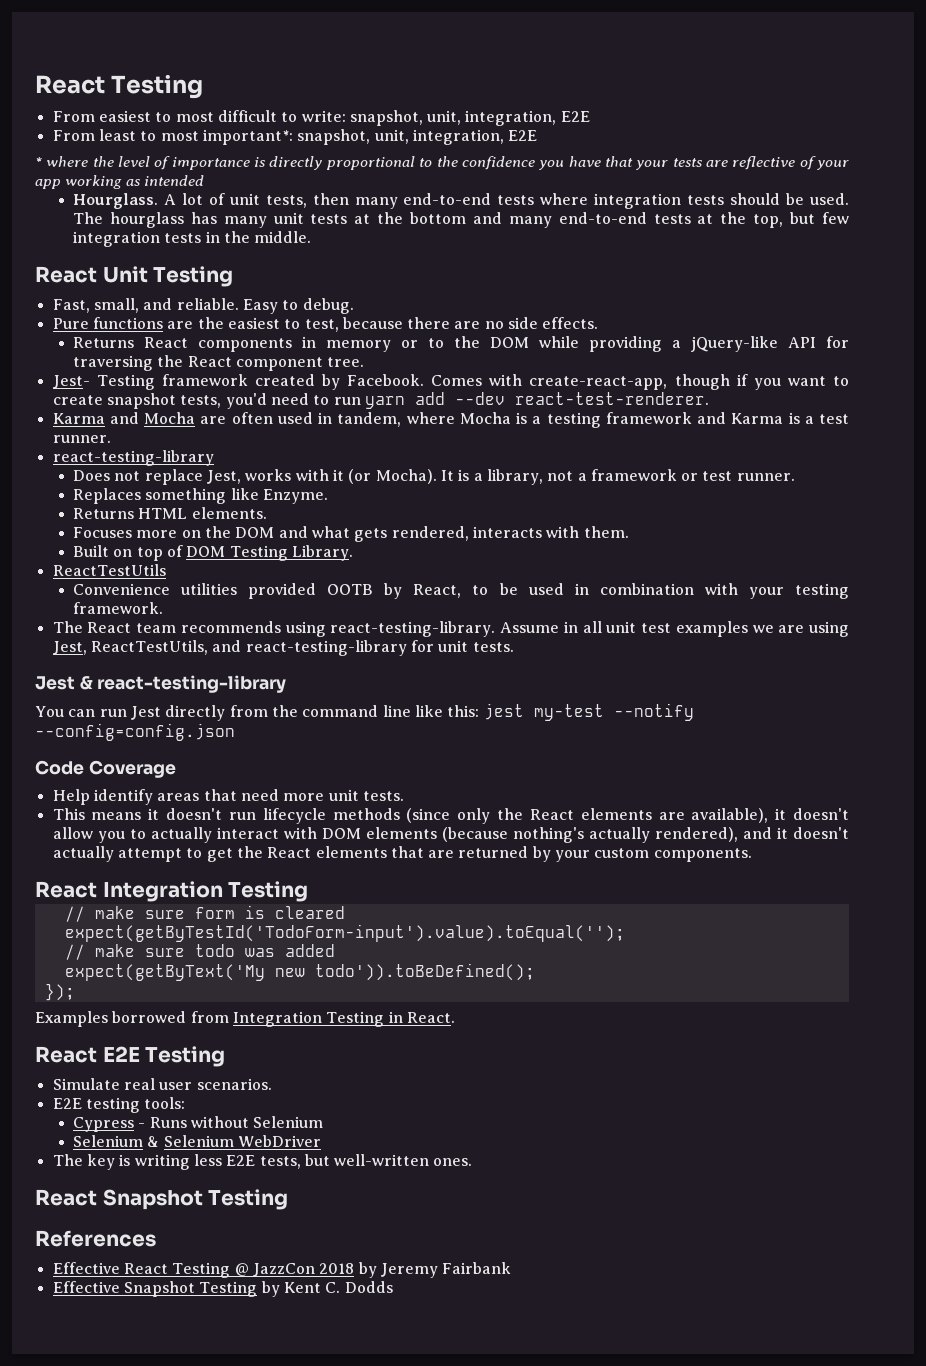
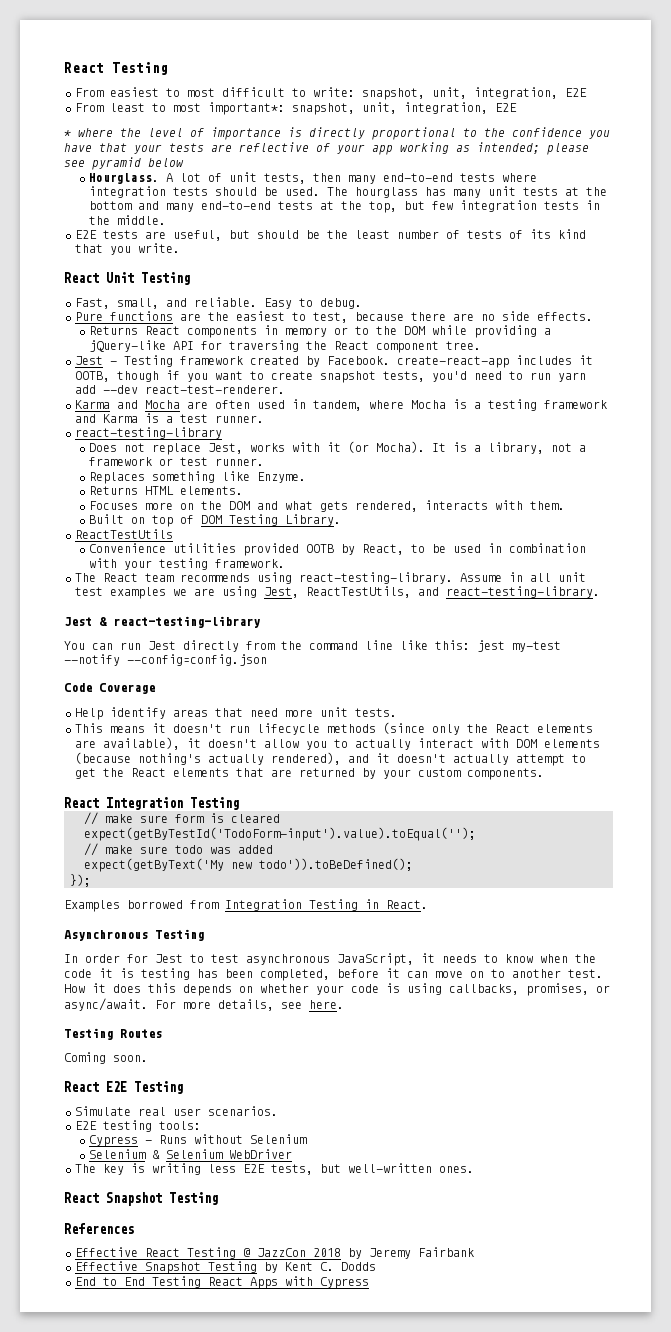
[143,175,204,186] intended -> [477,142,589,155] [64,157,184,170] intended; please see pyramid below
(312, 237) none -> [75,229,586,241] [75,243,180,255] // E2E tests are useful, but should be the least number of tests of its kind that you write.
[52,375,90,389] Jest- -> [75,356,117,365] Jest -
[431,374,668,390] Comes with create-react-app, -> [397,355,593,368] [75,371,110,382] create-react-app includes it OOTB,
[245,640,514,656] react-testing-library for unit tests. -> [446,586,600,598] react-testing-library.
(455, 1017) none -> [64,929,204,941] [64,953,596,966] [64,968,603,981] [64,983,610,996] [64,998,344,1011] [64,1028,162,1040] [64,1052,148,1064] // Asynchronous Testing // In order for Jest to test asynchronous JavaScript, it needs to know when the code it is testing has been completed, before it can move on to another test. How it does this depends on whether your code is using callbacks, promises, or async/await. For more details, see here. // Testing Routes // Coming soon.
(393, 1287) none -> [75,1276,369,1289] // End to End Testing React Apps with Cypress

